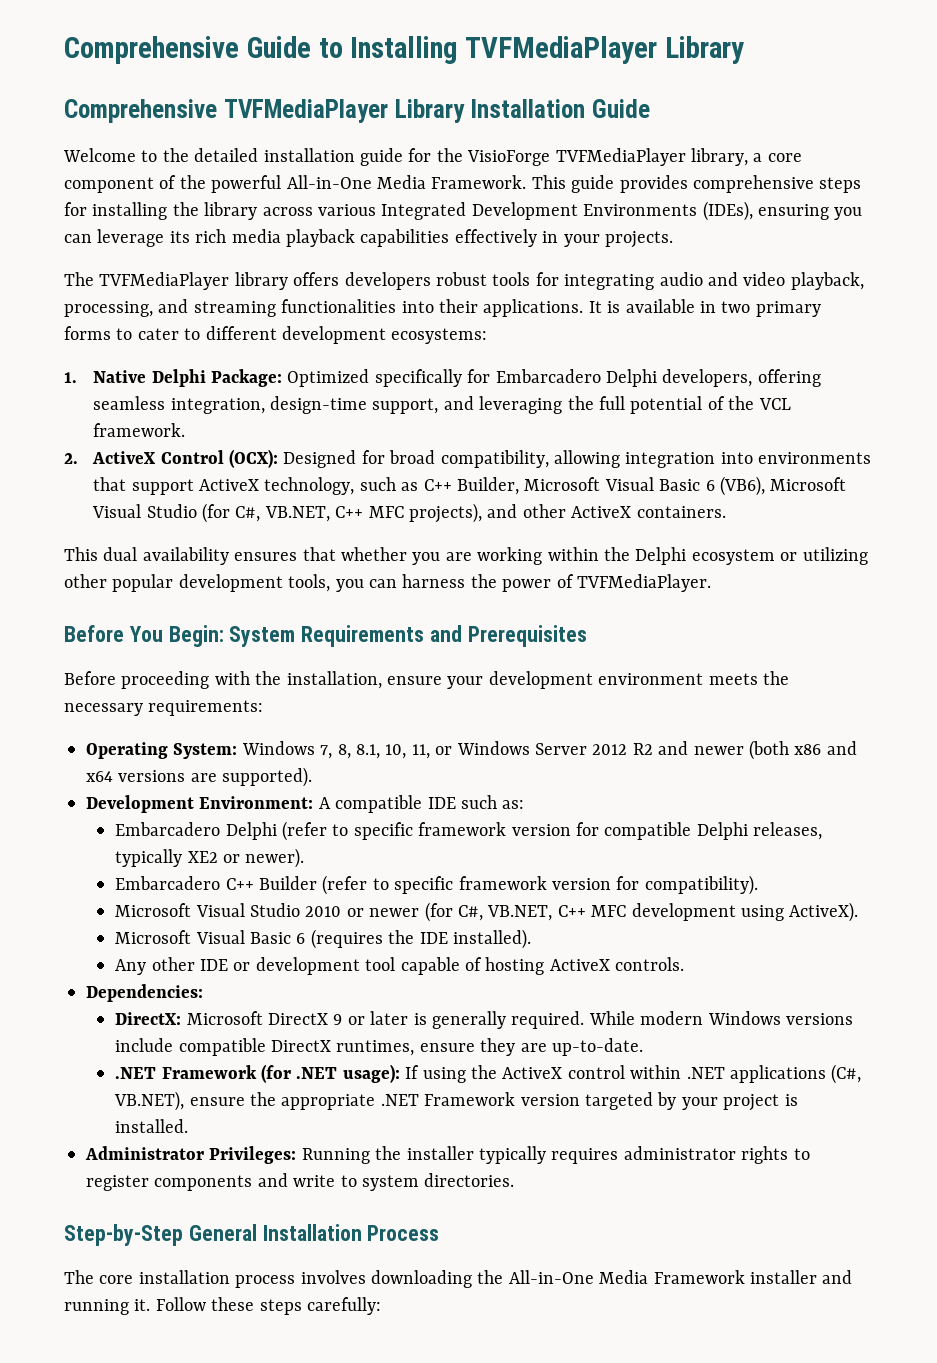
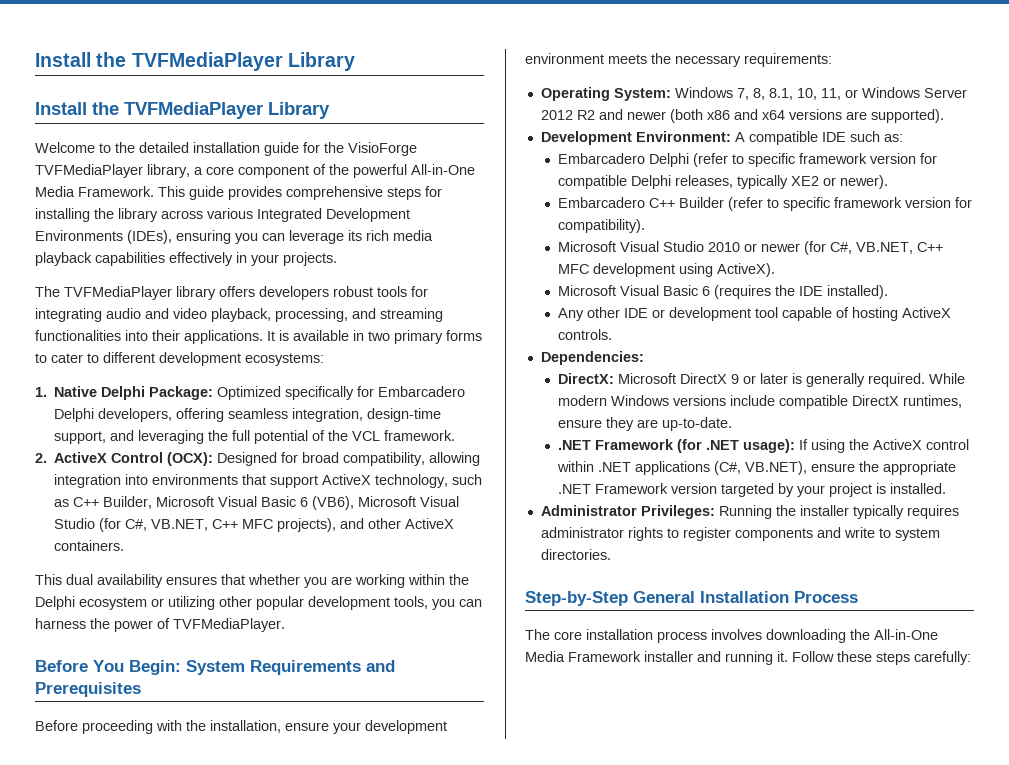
[64,36,745,64] [64,99,650,123] Comprehensive Guide to Installing TVFMediaPlayer Library // Comprehensive TVFMediaPlayer Library Installation Guide -> [35,52,355,71] [35,102,330,119] Install the TVFMediaPlayer Library // Install the TVFMediaPlayer Library

